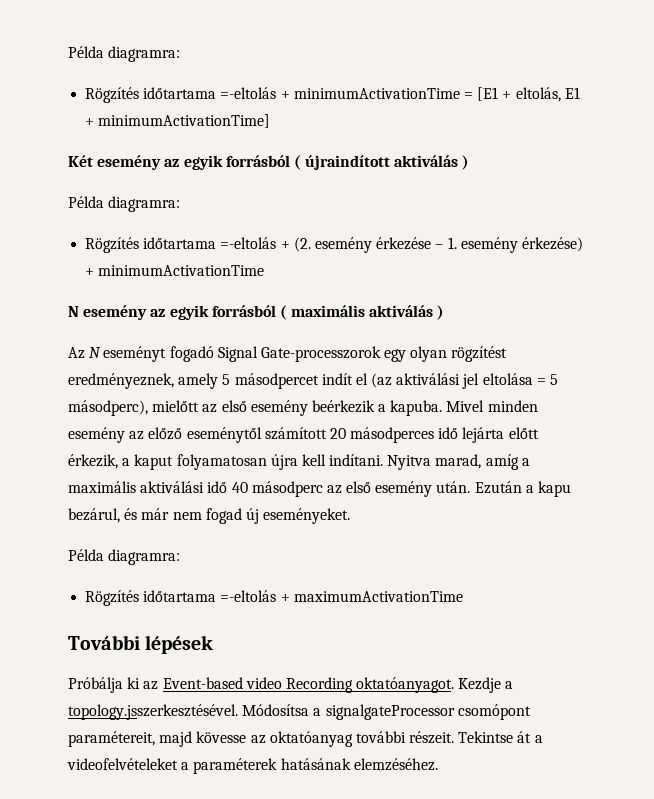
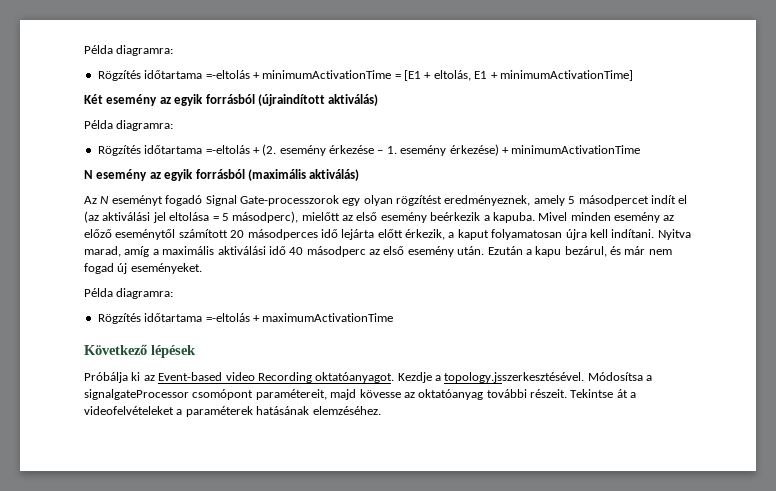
[293,155,470,170] ( újraindított aktiválás ) -> [257,94,379,106] (újraindított aktiválás)
[279,305,445,320] ( maximális aktiválás ) -> [247,169,360,181] (maximális aktiválás)
[68,635,140,650] További -> [84,344,147,355] Következő

